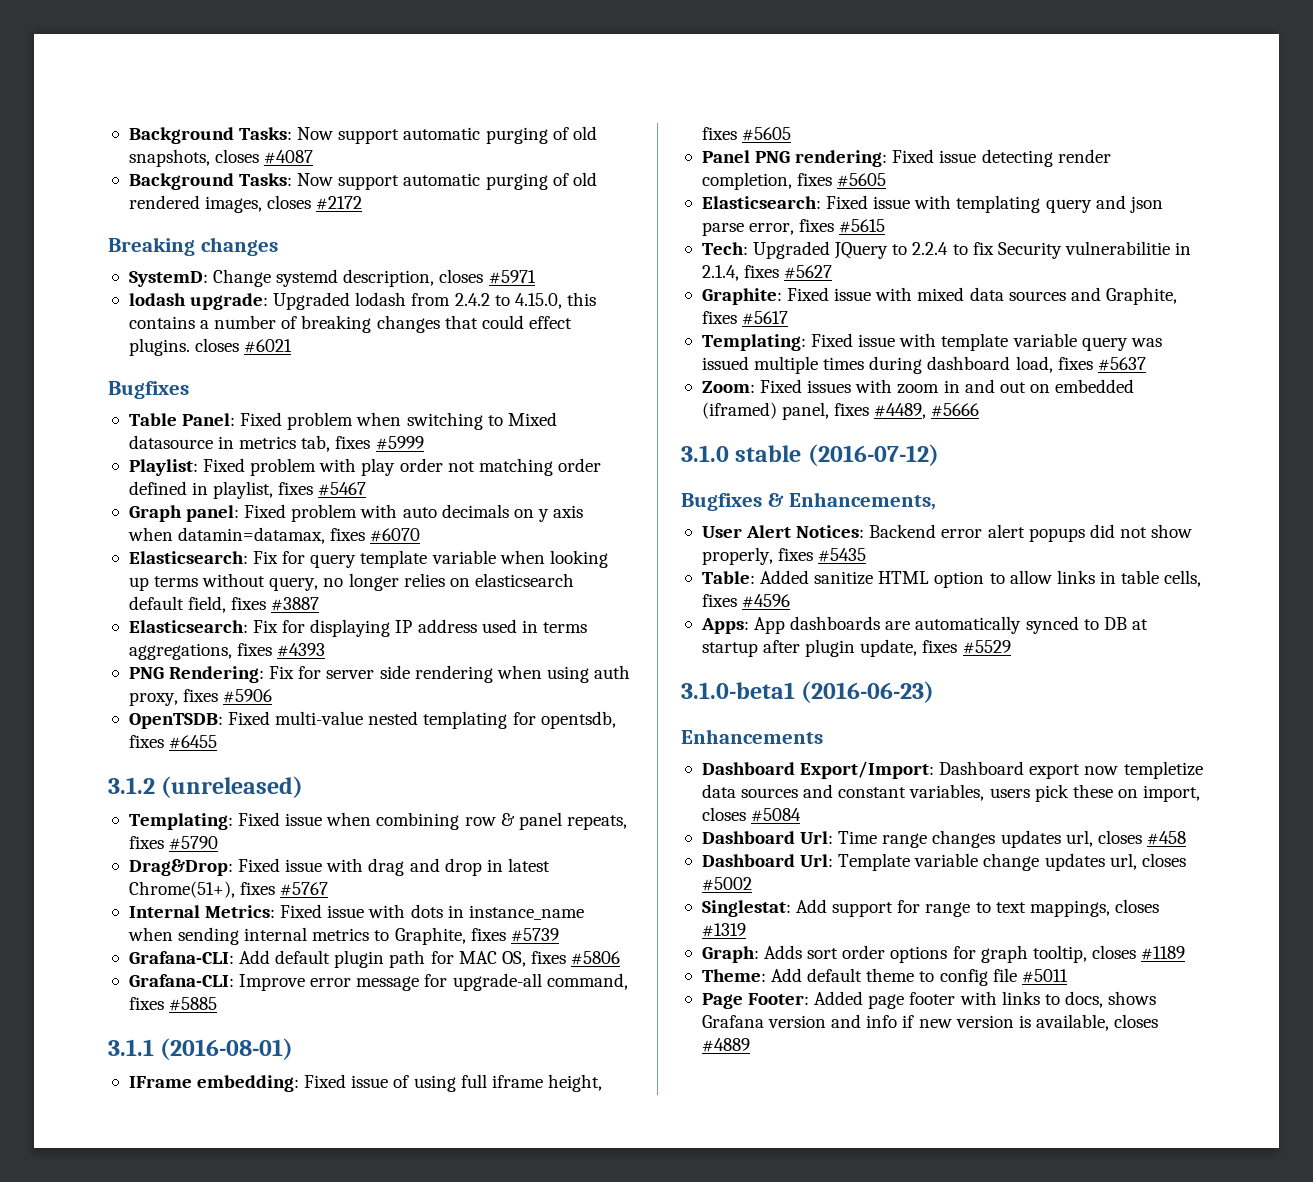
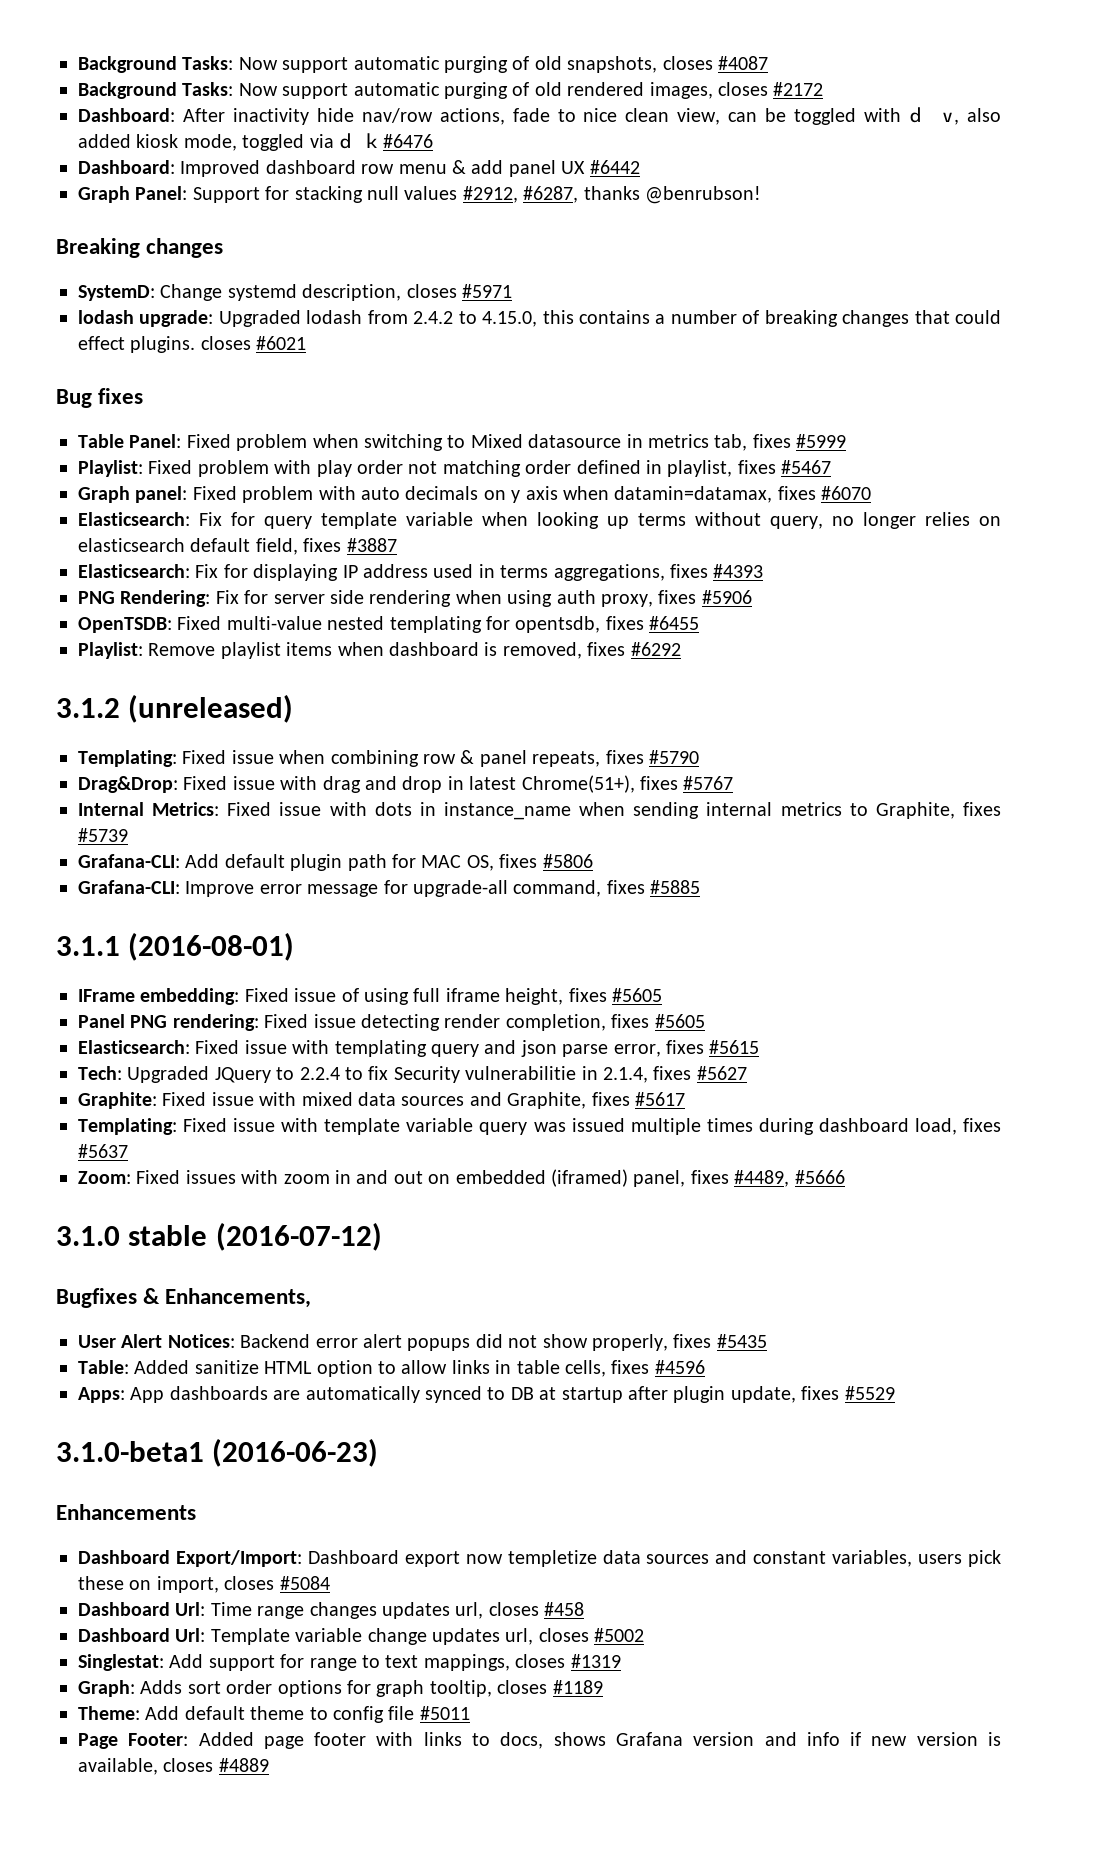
(363, 203) none -> [78,107,1001,125] [78,133,434,151] [78,160,640,177] [78,186,761,204] // Dashboard: After inactivity hide nav/row actions, fade to nice clean view, can be toggled with d v, also added kiosk mode, toggled via d k #6476 // Dashboard: Improved dashboard row menu & add panel UX #6442 // Graph Panel: Support for stacking null values #2912, #6287, thanks @benrubson!
[108,381,189,399] Bugfixes -> [56,388,144,408] Bug fixes
(218, 742) none -> [78,642,681,659] // Playlist: Remove playlist items when dashboard is removed, fixes #6292

